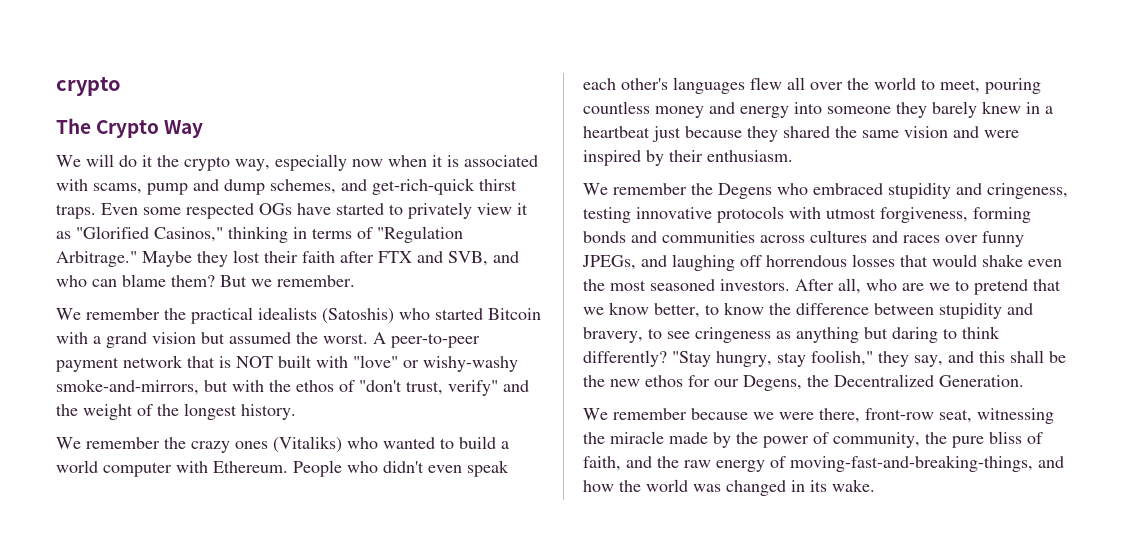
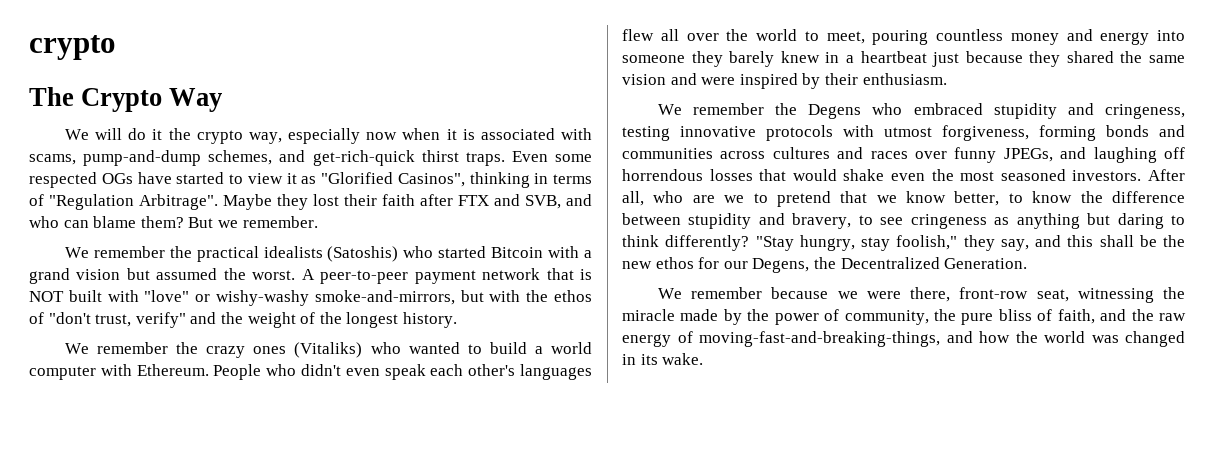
[147,179,265,195] pump and dump -> [83,150,202,166] pump-and-dump
[408,202,472,219] privately -> (243, 179) none
[154,227,223,242] Casinos," -> [397,173,465,187] Casinos",
[56,251,137,267] Arbitrage." -> [139,194,218,210] Arbitrage".

